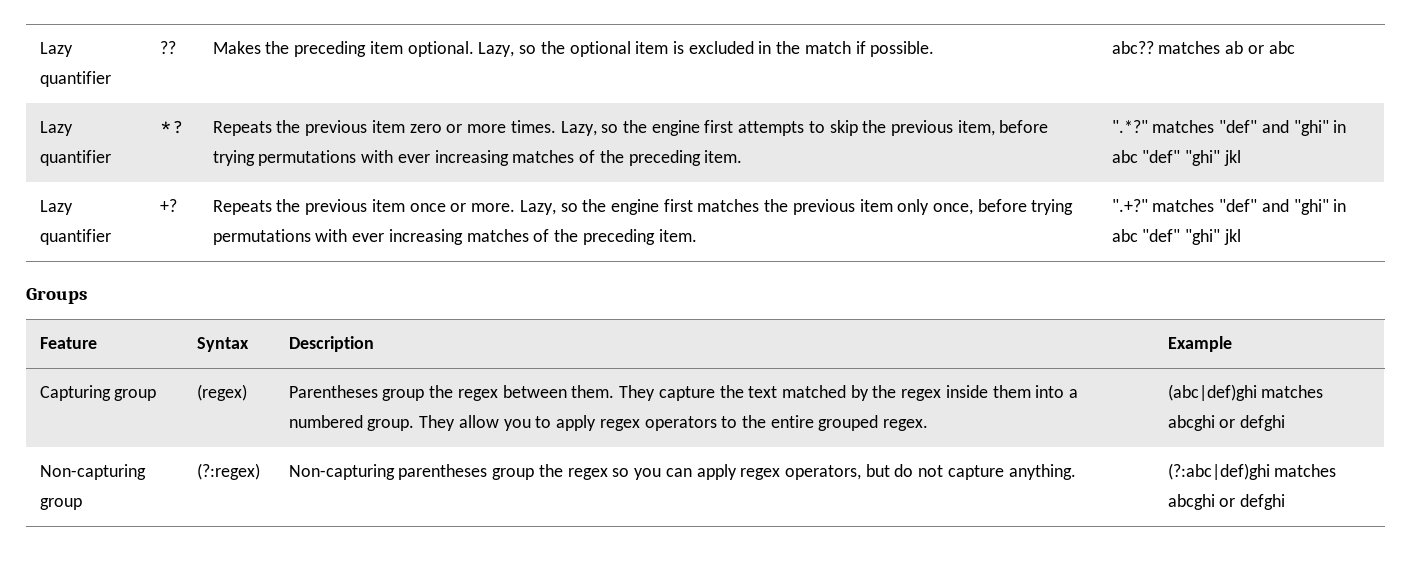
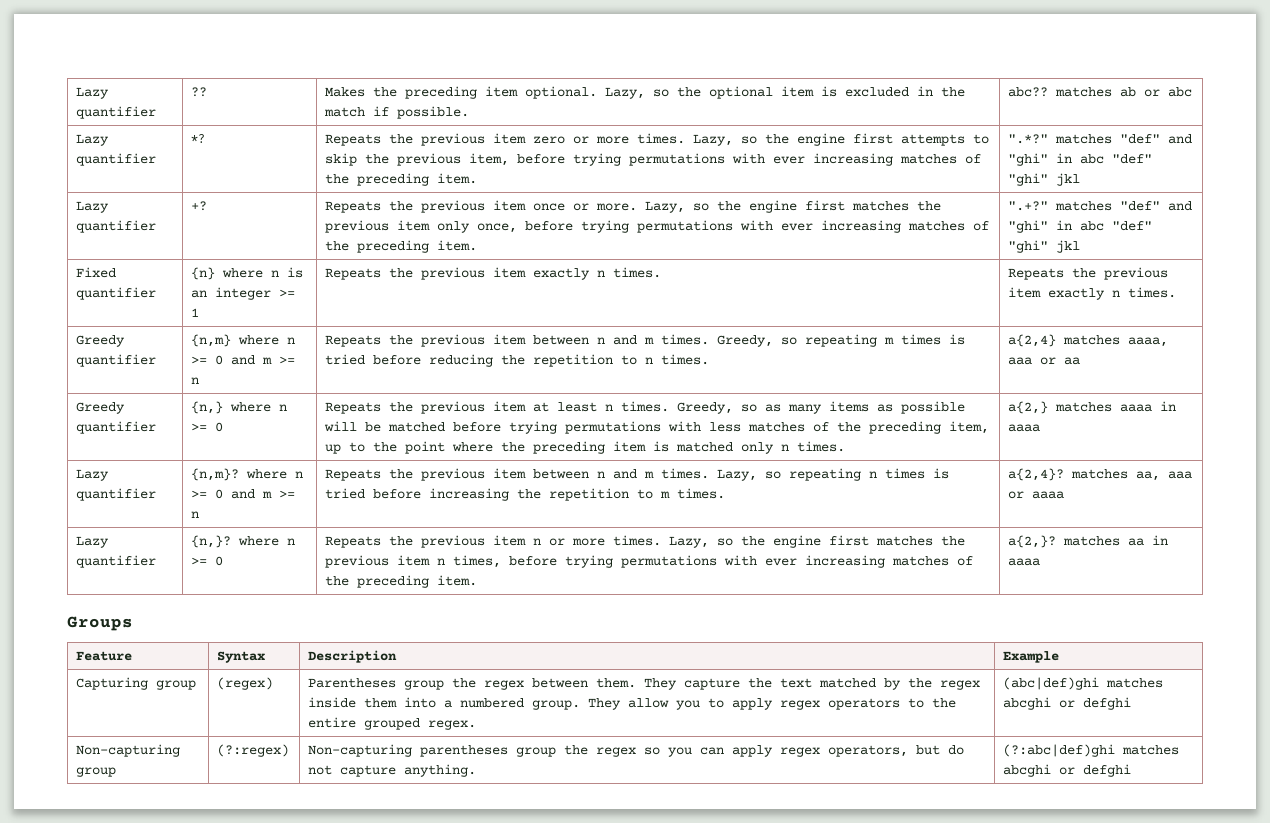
(1241, 237) none -> [76,267,117,278] [76,287,157,300] [191,267,304,280] [191,287,296,300] [191,308,200,317] [325,267,662,280] [1008,267,1169,280] [1008,287,1177,300] [76,335,126,347] [76,354,157,367] [191,334,296,347] [191,355,296,365] [191,377,200,384] [325,334,966,347] [325,354,710,367] [1008,334,1169,347] [1008,357,1081,365] [76,402,126,414] [76,421,157,434] [191,401,288,414] [191,422,224,432] [325,401,966,414] [324,421,990,434] [325,441,846,454] [1008,401,1177,414] [1008,424,1041,432] [76,469,110,481] [76,488,157,501] [191,468,304,481] [191,489,296,499] [191,511,200,518] [325,468,950,481] [325,488,726,501] [1008,468,1193,481] [1008,491,1065,499] [76,536,110,548] [76,555,157,568] [191,535,296,548] [191,556,224,566] [325,535,966,548] [325,555,974,568] [325,575,478,588] [1008,535,1169,548] [1008,558,1041,566] // Fixed quantifier | {n} where n is an integer >= 1 | Repeats the previous item exactly n times. | Repeats the previous item exactly n times. // Greedy quantifier | {n,m} where n >= 0 and m >= n | Repeats the previous item between n and m times. Greedy, so repeating m times is tried before reducing the repetition to n times. | a{2,4} matches aaaa, aaa or aa // Greedy quantifier | {n,} where n >= 0 | Repeats the previous item at least n times. Greedy, so as many items as possible will be matched before trying permutations with less matches of the preceding item, up to the point where the preceding item is matched only n times. | a{2,} matches aaaa in aaaa // Lazy quantifier | {n,m}? where n >= 0 and m >= n | Repeats the previous item between n and m times. Lazy, so repeating n times is tried before increasing the repetition to m times. | a{2,4}? matches aa, aaa or aaaa // Lazy quantifier | {n,}? where n >= 0 | Repeats the previous item n or more times. Lazy, so the engine first matches the previous item n times, before trying permutations with ever increasing matches of the preceding item. | a{2,}? matches aa in aaaa

